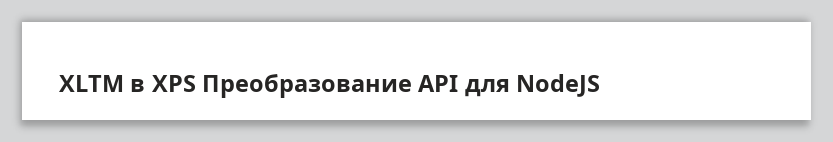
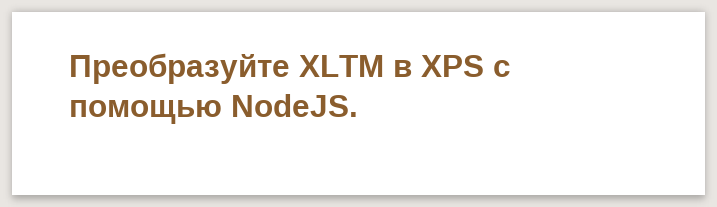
(59, 83) none -> [69,53,290,84] Преобразуйте
[202,74,601,98] Преобразование API для NodeJS -> [493,60,511,77] [69,94,358,124] с помощью NodeJS.

